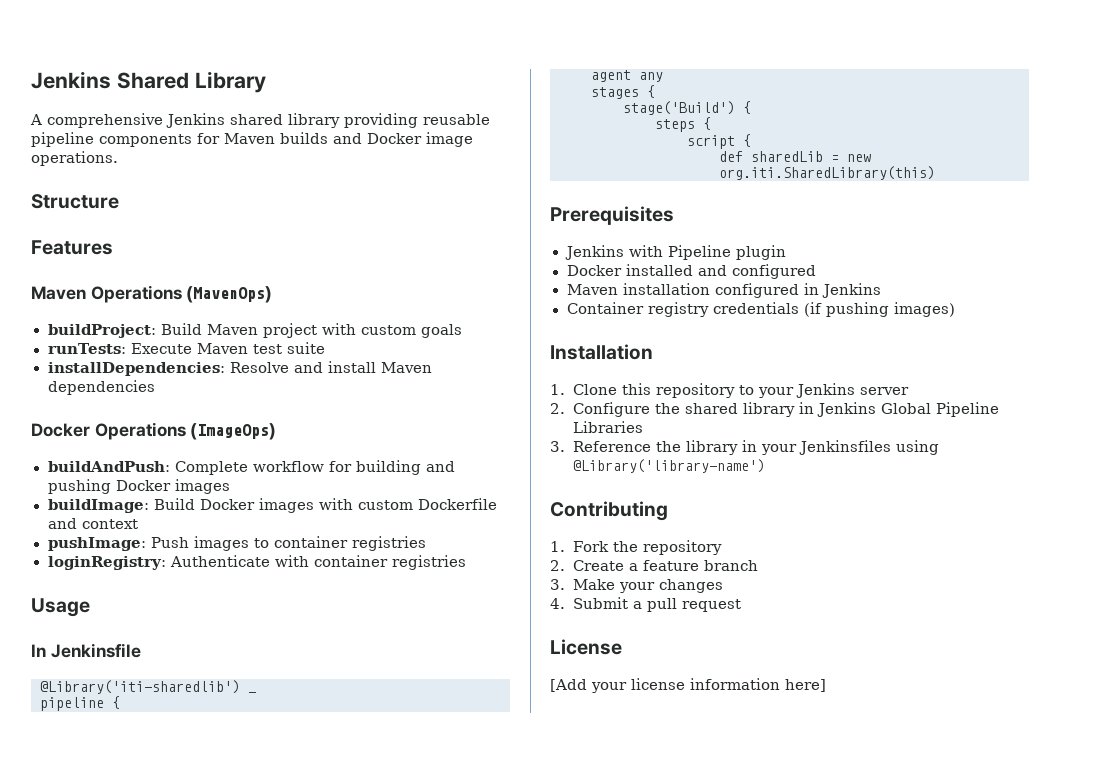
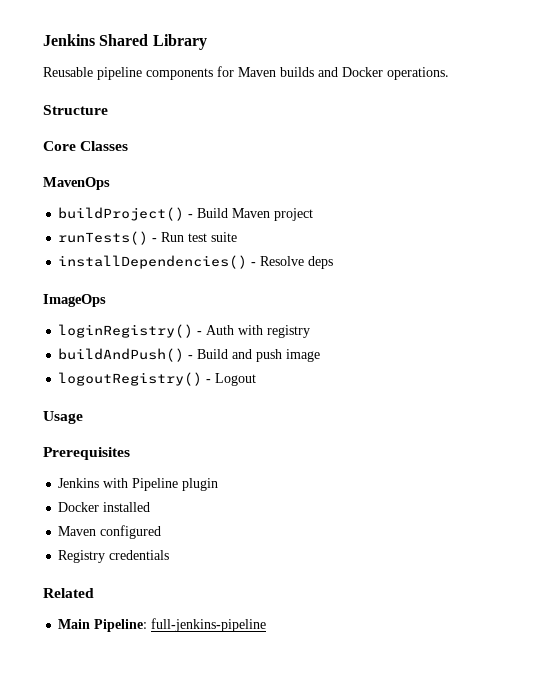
[30,113,490,128] A comprehensive Jenkins shared library providing reusable -> [43,67,93,77] Reusable
[426,132,473,147] image -> (383, 72) none
[31,240,113,255] [31,285,273,303] [47,323,462,338] [47,342,326,354] [47,361,432,376] [47,380,155,395] [31,422,277,440] [47,460,455,475] [47,479,230,494] [47,498,497,513] [47,518,138,529] [47,536,426,551] [47,555,466,570] [31,598,90,617] [31,643,141,658] [40,680,256,694] [40,696,120,711] [591,70,663,82] [591,85,655,99] [623,101,751,115] [655,117,711,132] [687,134,751,149] [719,151,871,162] [719,166,935,180] Features // Maven Operations (MavenOps) // buildProject: Build Maven project with custom goals // runTests: Execute Maven test suite // installDependencies: Resolve and install Maven dependencies // Docker Operations (ImageOps) // buildAndPush: Complete workflow for building and pushing Docker images // buildImage: Build Docker images with custom Dockerfile and context // pushImage: Push images to container registries // loginRegistry: Authenticate with container registries // Usage // In Jenkinsfile // @Library('iti-sharedlib') _ // pipeline { // agent any // stages { // stage('Build') { // steps { // script { // def sharedLib = new org.iti.SharedLibrary(this) -> [43,141,129,151] [43,177,110,190] [58,207,314,221] [58,231,238,245] [58,255,334,269] [43,294,106,307] [58,324,311,338] [58,348,321,362] [58,372,257,386] [43,411,83,424] Core Classes // MavenOps // buildProject() - Build Maven project // runTests() - Run test suite // installDependencies() - Resolve deps // ImageOps // loginRegistry() - Auth with registry // buildAndPush() - Build and push image // logoutRegistry() - Logout // Usage
[697,265,727,276] and -> [58,526,97,536] // Maven
[566,283,881,298] [566,302,955,317] [550,344,653,360] [550,383,909,398] [550,402,999,417] [572,421,643,433] [550,440,939,455] [572,459,765,473] [550,501,668,521] [550,540,722,555] [550,560,758,571] [550,579,723,593] [550,597,741,612] [550,639,622,655] [550,678,826,693] Maven installation configured in Jenkins // Container registry credentials (if pushing images) // Installation // 1. Clone this repository to your Jenkins server // 2. Configure the shared library in Jenkins Global Pipeline Libraries // 3. Reference the library in your Jenkinsfiles using @Library('library-name') // Contributing // 1. Fork the repository // 2. Create a feature branch // 3. Make your changes // 4. Submit a pull request // License // [Add your license information here] -> [58,550,170,563] [43,588,94,598] [58,618,267,632] Registry credentials // Related // Main Pipeline: full-jenkins-pipeline

